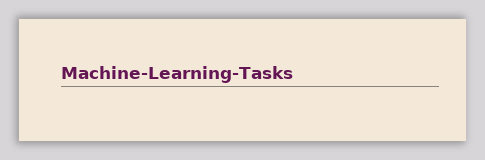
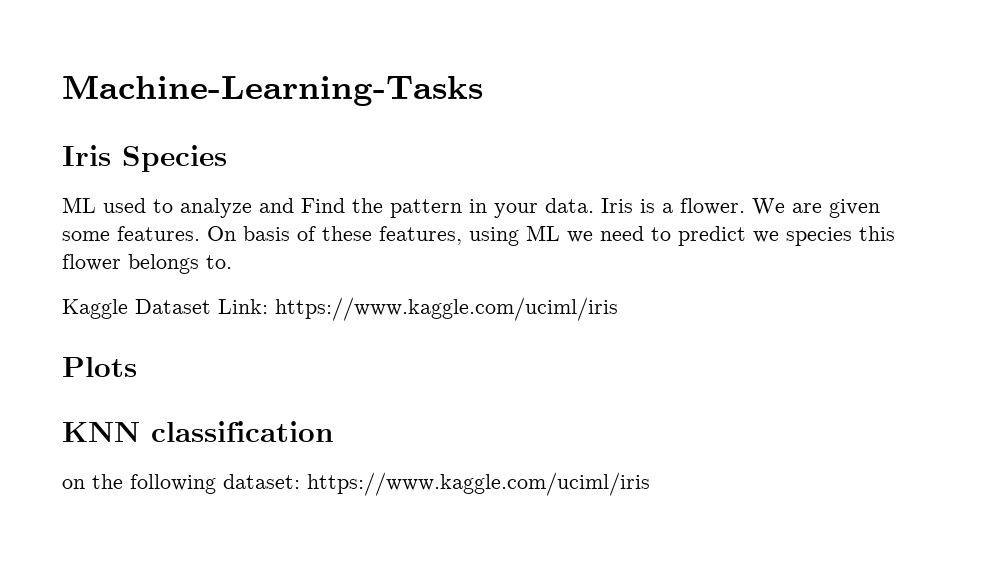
(293, 74) none -> [62,145,227,172] [62,197,880,218] [62,225,895,246] [62,254,232,274] [62,297,618,321] [62,357,137,377] [62,421,334,442] [62,472,650,496] // Iris Species // ML used to analyze and Find the pattern in your data. Iris is a flower. We are given some features. On basis of these features, using ML we need to predict we species this flower belongs to. // Kaggle Dataset Link: https://www.kaggle.com/uciml/iris // Plots // KNN classification // on the following dataset: https://www.kaggle.com/uciml/iris

